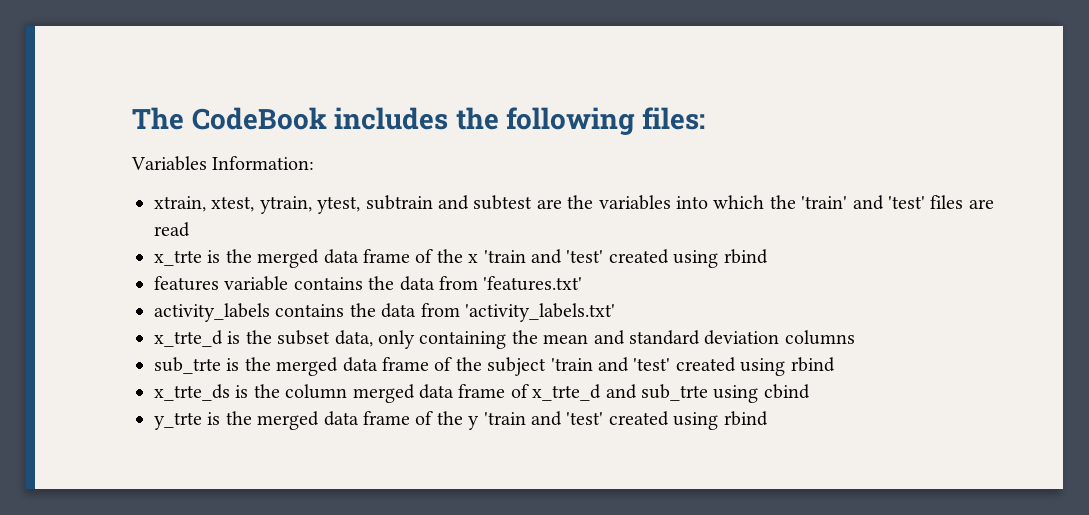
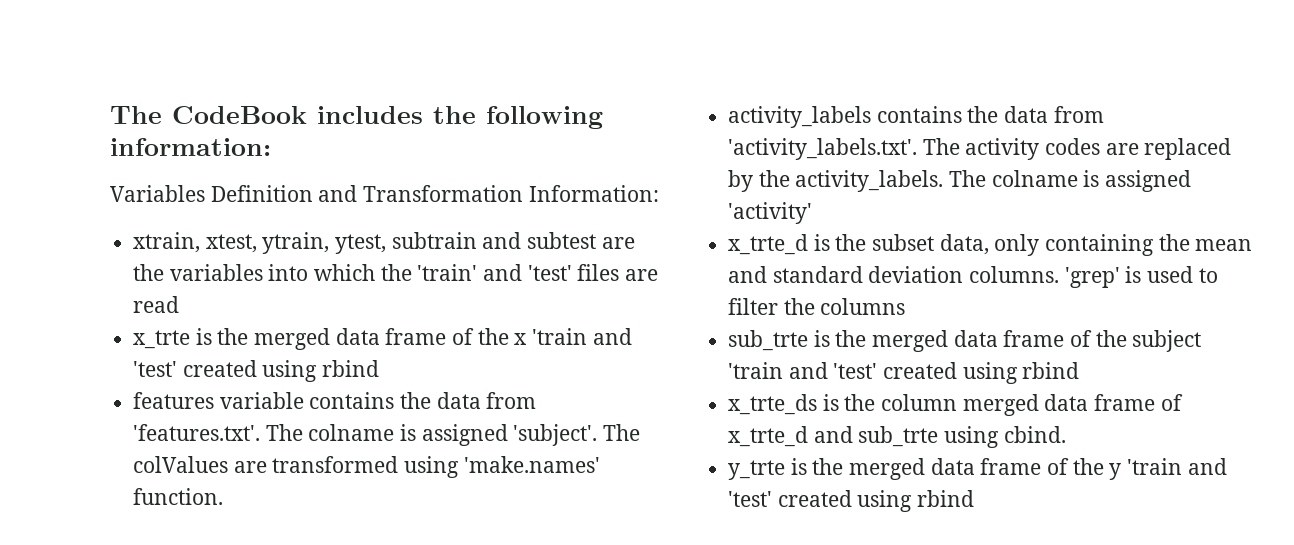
[641,107,705,130] files: -> [110,138,271,156] information:
(207, 163) none -> [210,185,524,202] Definition and Transformation
[483,276,583,291] 'features.txt' -> [133,424,641,446] [133,456,600,478] [133,488,224,505] 'features.txt'. The colname is assigned 'subject'. The colValues are transformed using 'make.names' function.
[465,303,615,322] 'activity_labels.txt' -> [728,138,1232,160] [728,170,1192,192] [728,202,813,224] 'activity_labels.txt'. The activity codes are replaced by the activity_labels. The colname is assigned 'activity'
(780, 337) none -> [969,266,1218,288] [728,298,815,315] columns. 'grep' is used to filter the
[763,384,810,399] cbind -> [1003,426,1066,443] cbind.

